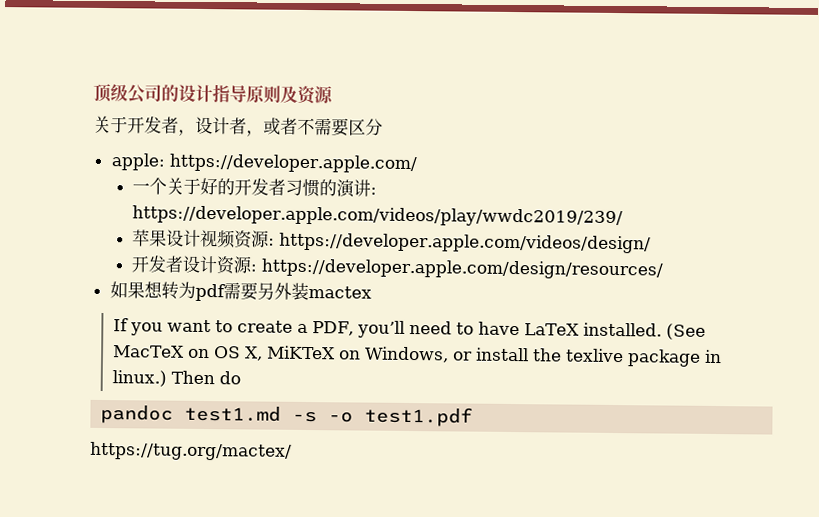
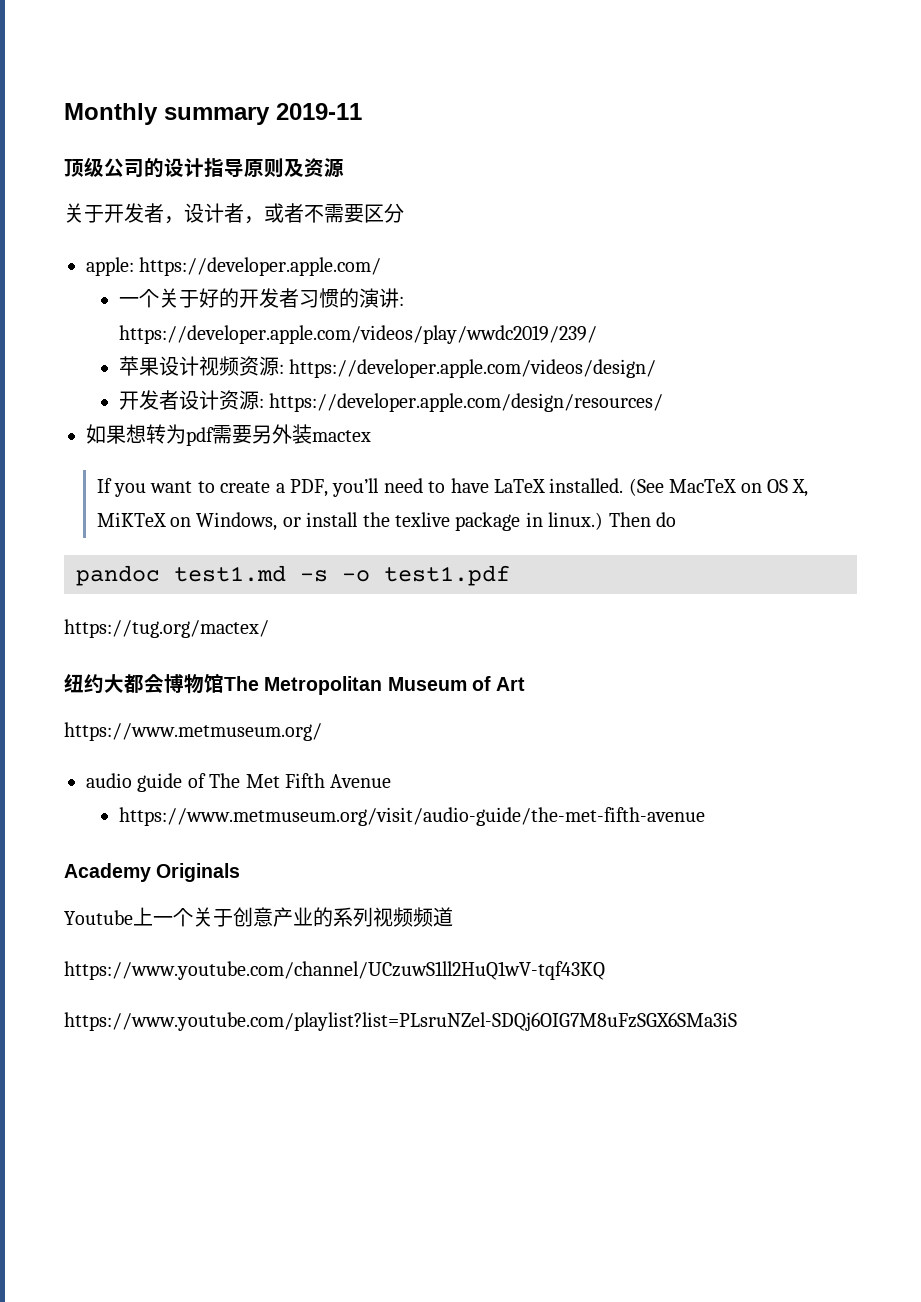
(93, 93) none -> [64,103,362,125] Monthly summary 2019-11 //
(292, 451) none -> [64,673,526,695] [64,722,322,741] [86,773,392,792] [118,807,705,826] [64,863,241,882] [64,907,453,927] [64,961,605,980] [64,1012,737,1031] // 纽约大都会博物馆The Metropolitan Museum of Art // https://www.metmuseum.org/ // audio guide of The Met Fifth Avenue // https://www.metmuseum.org/visit/audio-guide/the-met-fifth-avenue // Academy Originals // Youtube上一个关于创意产业的系列视频频道 // https://www.youtube.com/channel/UCzuwS1ll2HuQ1wV-tqf43KQ // https://www.youtube.com/playlist?list=PLsruNZel-SDQj6OIG7M8uFzSGX6SMa3iS

